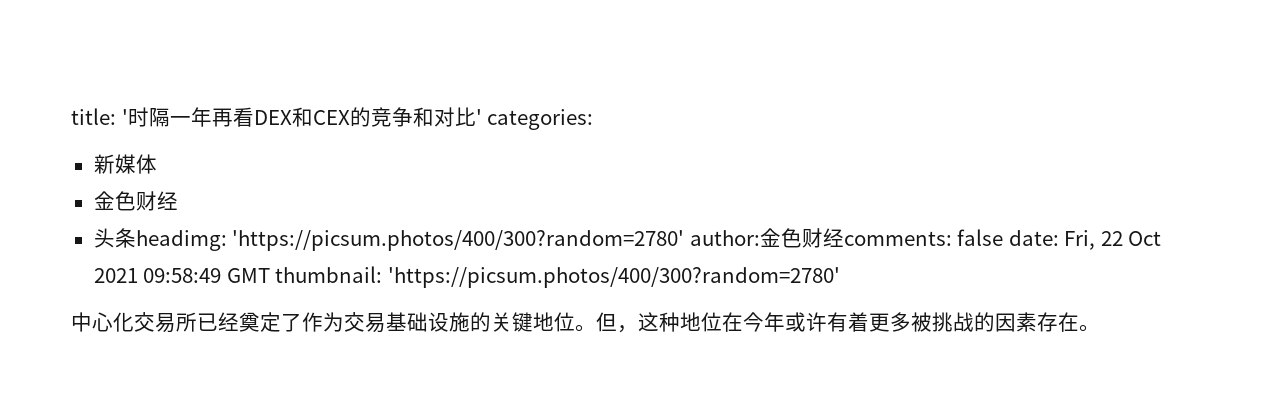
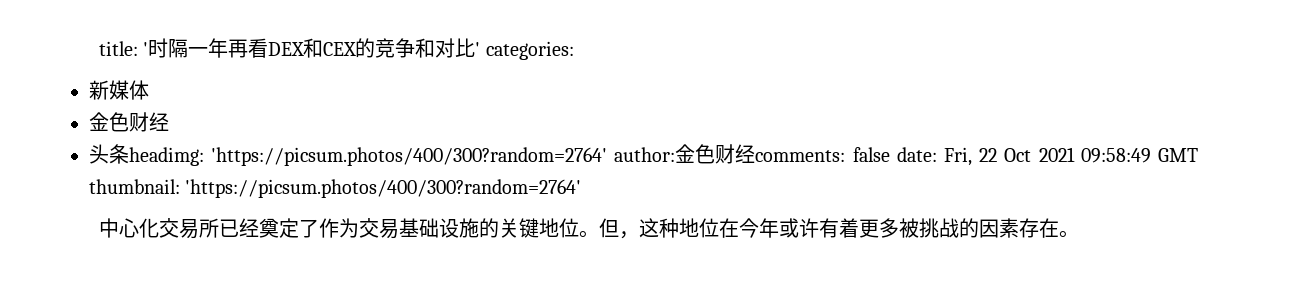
[232,230,685,251] 'https://picsum.photos/400/300?random=2780' -> [211,147,608,166] 'https://picsum.photos/400/300?random=2764'
[387,267,840,288] 'https://picsum.photos/400/300?random=2780' -> [185,179,582,198] 'https://picsum.photos/400/300?random=2764'

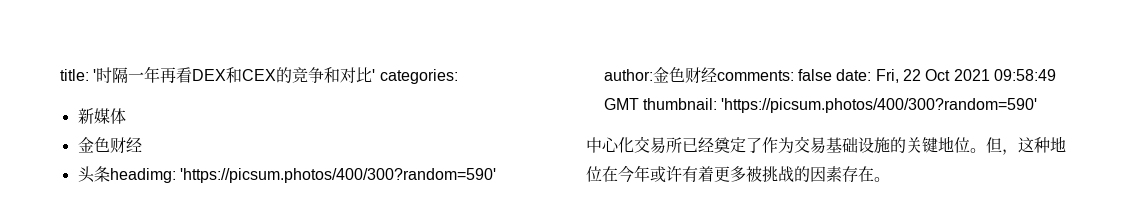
[211,147,608,166] 'https://picsum.photos/400/300?random=2764' -> [179,168,496,183] 'https://picsum.photos/400/300?random=590'
[185,179,582,198] 'https://picsum.photos/400/300?random=2764' -> [721,98,1038,113] 'https://picsum.photos/400/300?random=590'

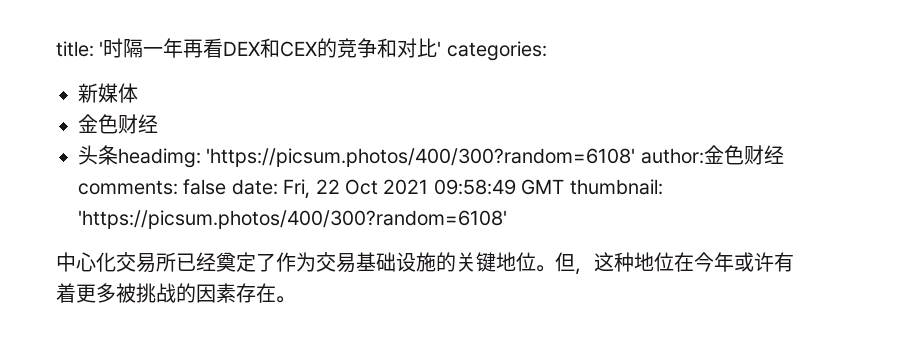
[179,168,496,183] 'https://picsum.photos/400/300?random=590' -> [206,148,636,167] 'https://picsum.photos/400/300?random=6108'
[721,98,1038,113] 'https://picsum.photos/400/300?random=590' -> [78,210,507,229] 'https://picsum.photos/400/300?random=6108'

